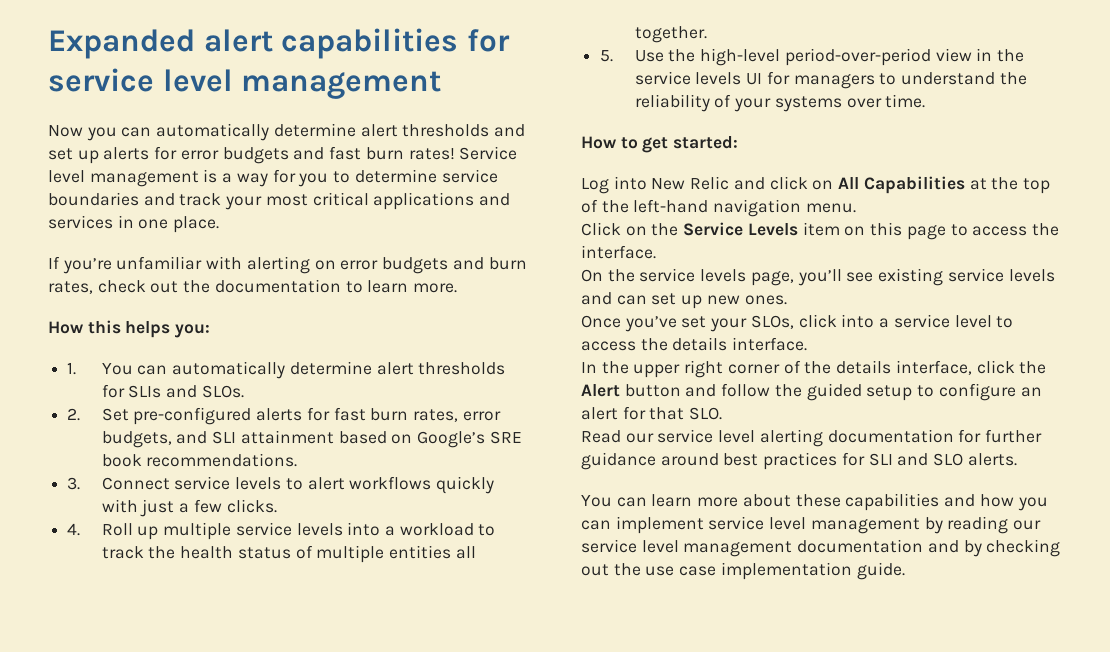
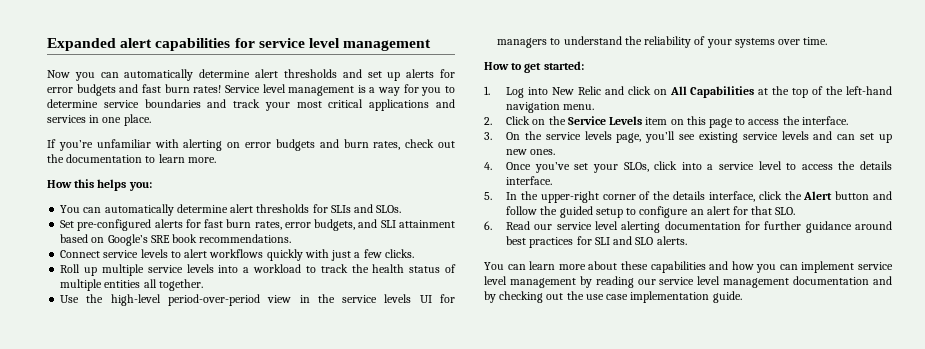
[67,362,77,375] 1. -> (152, 186) none
[67,408,81,421] 2. -> (402, 209) none
[67,477,81,490] 3. -> (292, 238) none
[67,523,81,536] 4. -> (414, 253) none
[600,50,614,62] 5. -> (203, 285) none
(739, 142) none -> [484,86,490,95] 1.
(856, 208) none -> [484,117,492,125] 2.
(656, 252) none -> [484,132,492,140] 3.
(787, 300) none -> [484,162,492,170] 4.
(808, 344) none -> [484,192,492,200] 5.
[633,360,724,378] upper right -> [540,191,599,203] upper-right
(723, 413) none -> [484,221,492,230] 6.

